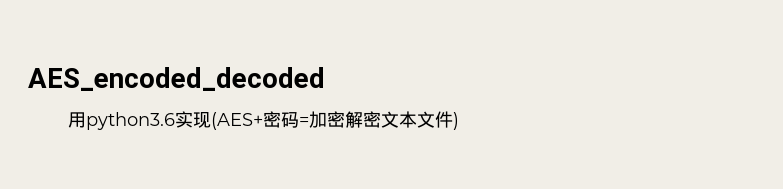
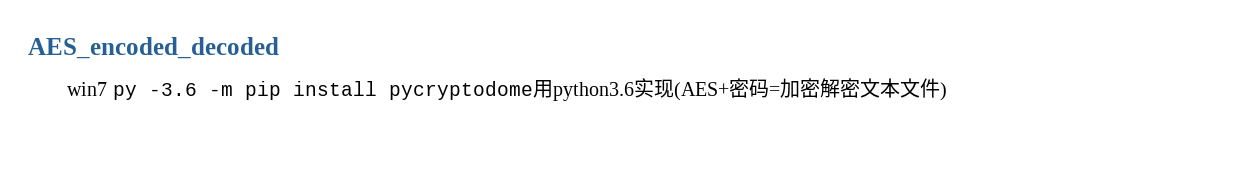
(325, 79) none -> [67,81,533,100] win7 py -3.6 -m pip install pycryptodome

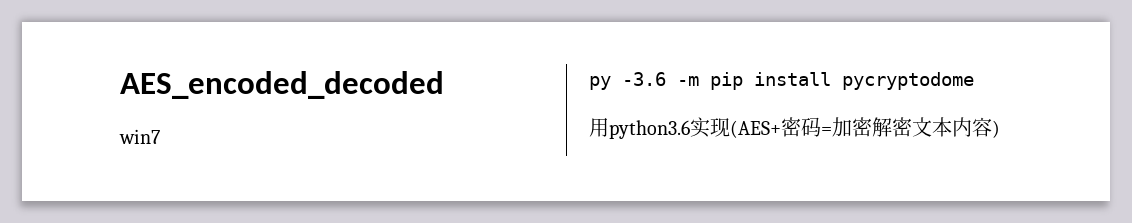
(108, 89) none -> (160, 136) //
(533, 90) none -> (974, 81) //
[899,78,940,98] 文件 -> [952,117,992,137] 内容

